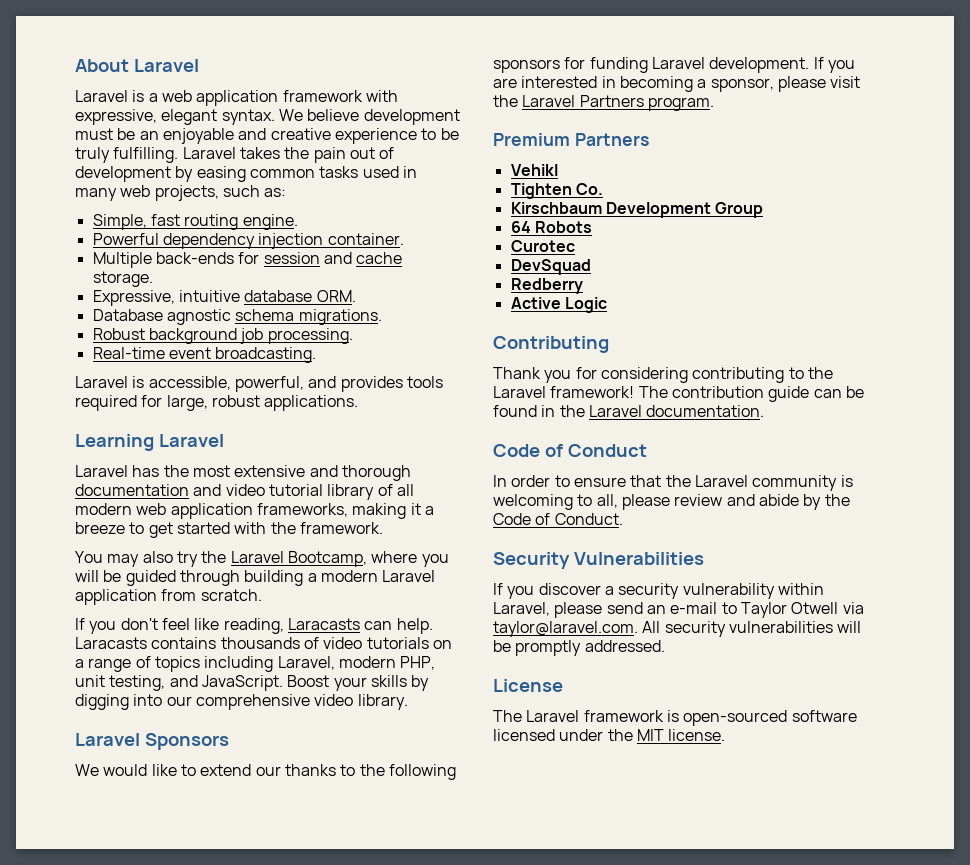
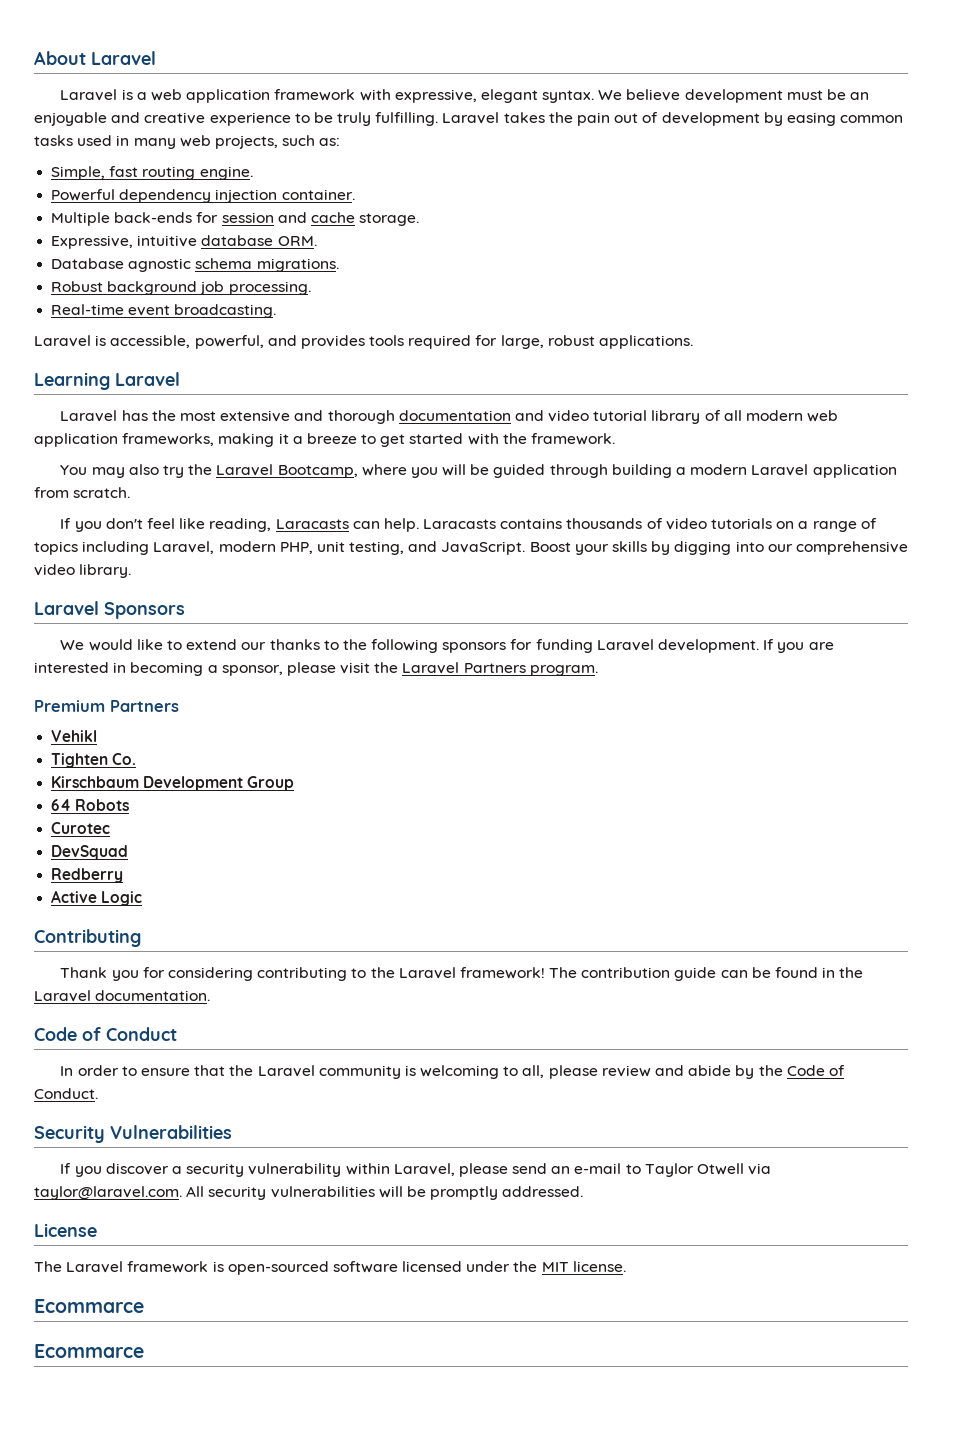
(726, 735) none -> [34,1299,144,1313] [34,1344,144,1358] // Ecommarce // Ecommarce

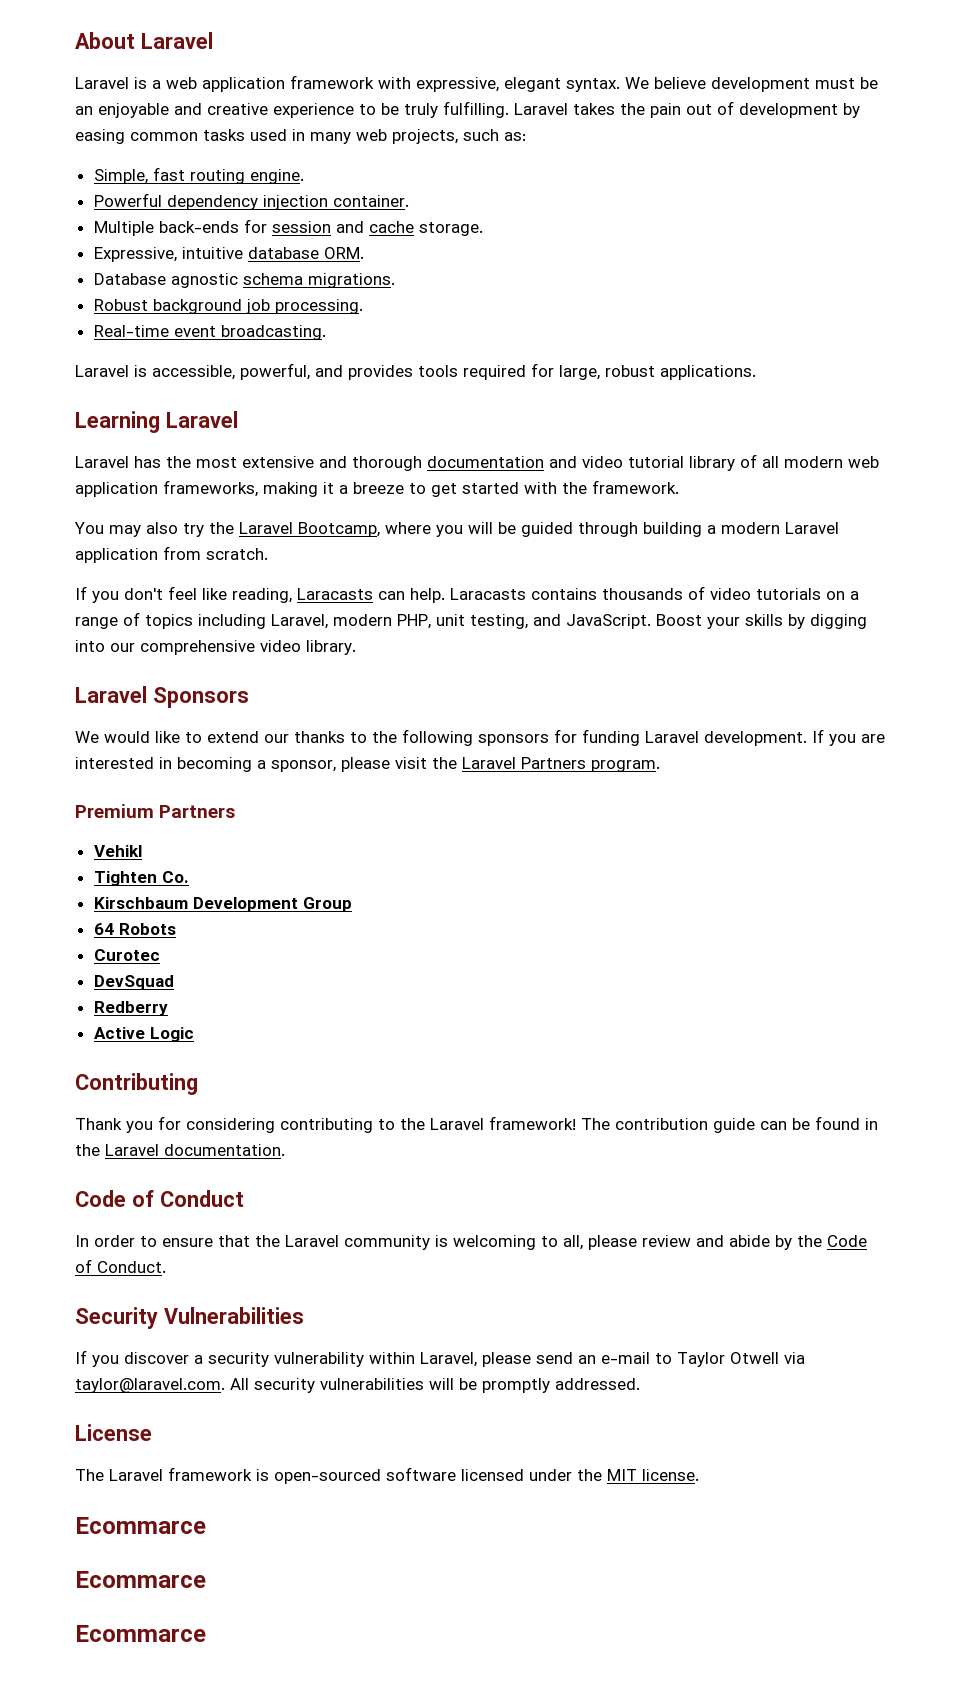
(144, 1351) none -> [75,1625,206,1642] // Ecommarce

